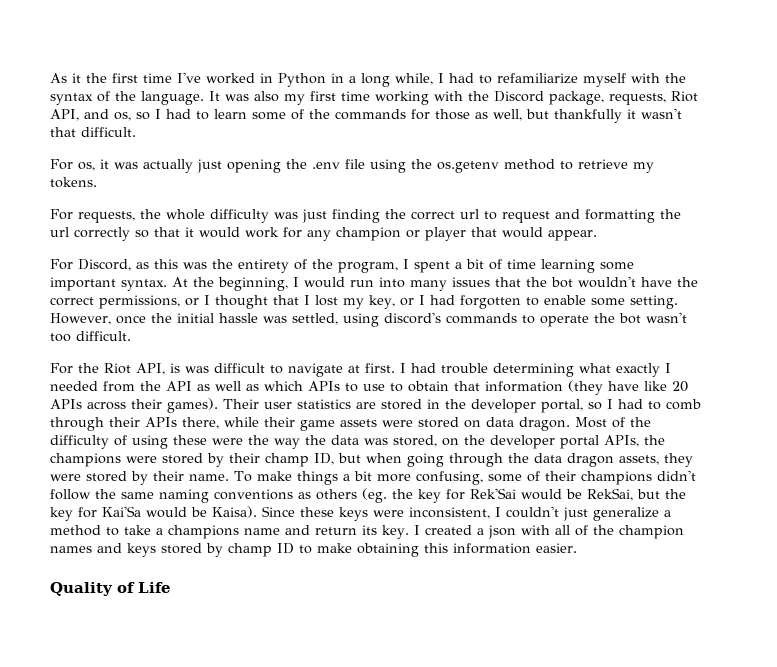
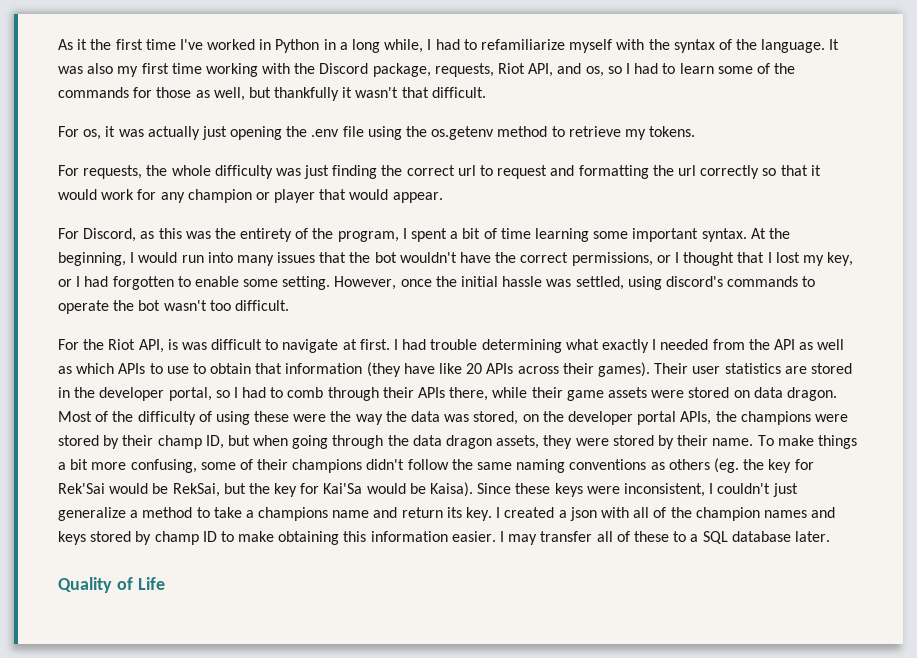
(577, 548) none -> [500,531,830,545] I may transfer all of these to a SQL database later.

